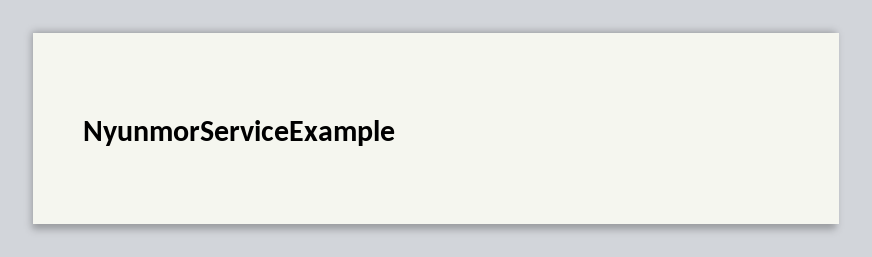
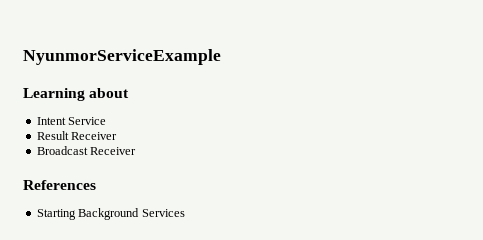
(395, 133) none -> [23,88,130,101] [36,117,107,125] [36,131,118,140] [36,146,137,155] [23,180,96,190] [36,208,185,220] // Learning about // Intent Service // Result Receiver // Broadcast Receiver // References // Starting Background Services

